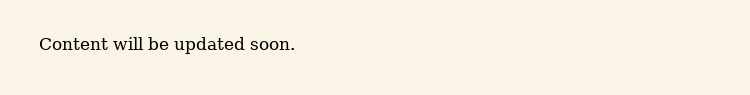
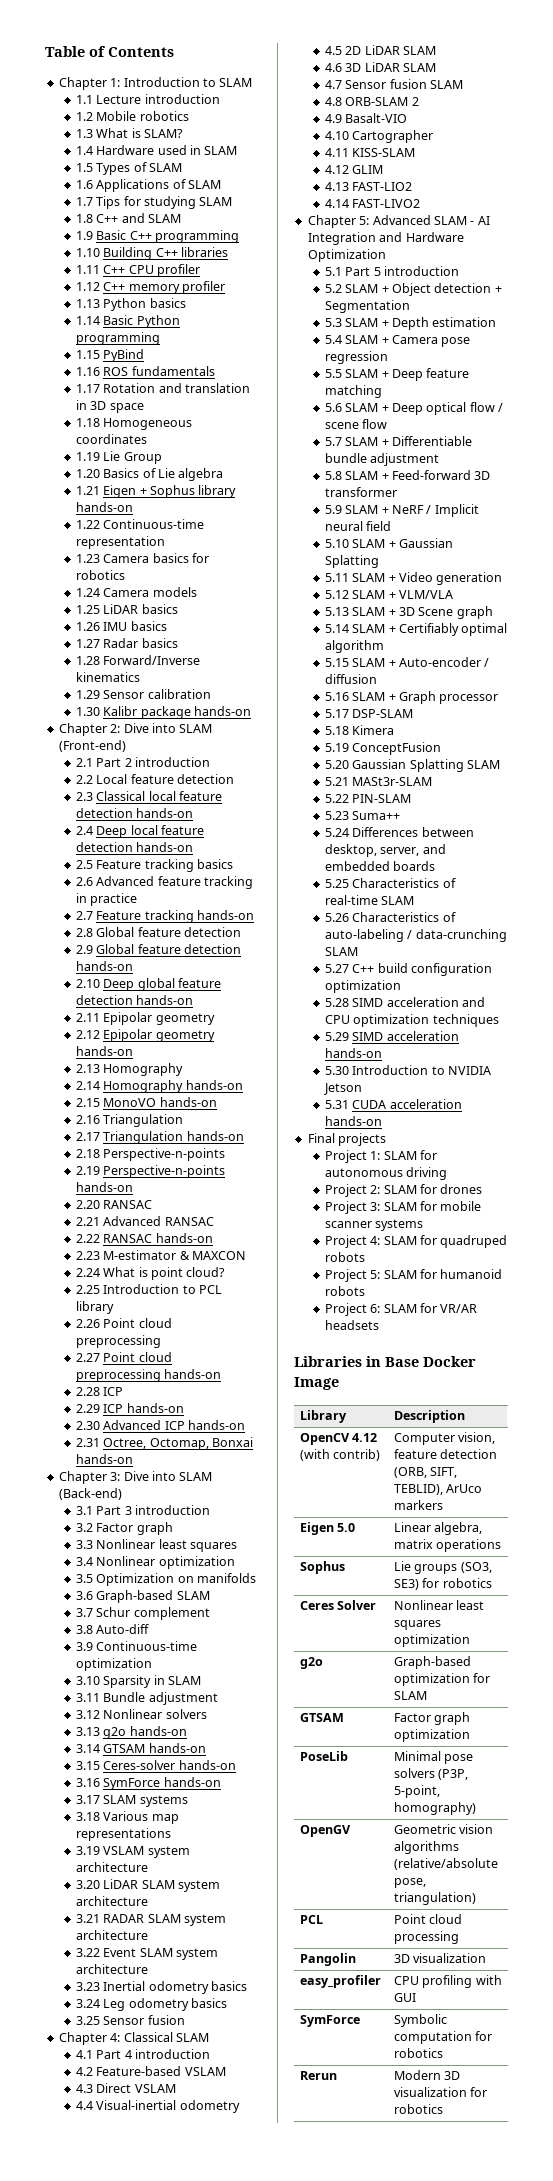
[39,37,295,54] Content will be updated soon. -> [45,46,174,57] [58,77,253,90] [75,94,220,104] [75,111,189,121] [75,128,183,138] [75,145,238,155] [75,162,182,175] [75,179,221,192] [75,196,233,209] [75,213,181,223] [75,230,239,243] [75,247,228,260] [75,264,200,277] [75,281,225,294] [75,298,186,311] [75,315,180,328] [75,332,160,345] [75,349,145,362] [75,366,215,376] [75,383,250,393] [75,400,144,413] [75,418,193,430] [75,434,147,444] [75,451,162,464] [75,468,224,481] [75,485,237,498] [75,502,133,512] [75,519,205,529] [75,536,165,549] [75,553,209,563] [75,570,125,580] [75,587,197,597] [75,604,178,614] [75,621,167,631] [75,638,178,648] [75,655,201,665] [75,672,140,682] [75,689,211,699] [75,706,251,719] [58,723,213,736] [58,740,126,752] [75,757,210,767] [75,774,234,784] [75,791,222,801] [75,808,194,818] [75,825,204,838] [75,842,194,852] [75,859,233,872] [75,876,253,889] [75,893,138,906] [75,910,254,923] [75,927,241,937] [75,944,241,954] [75,961,133,971] [75,978,221,991] [75,995,194,1005] [75,1012,215,1025] [75,1029,215,1042] [75,1046,133,1056] [75,1063,184,1076] [75,1080,243,1093] [75,1097,217,1107] [75,1114,184,1127] [75,1131,244,1144] [75,1148,226,1161] [75,1165,226,1178] [75,1182,133,1192] [75,1200,153,1209] [75,1216,214,1226] [75,1233,213,1243] [75,1250,246,1260] [75,1267,226,1280] [75,1284,222,1294] [75,1301,114,1314] [75,1318,172,1328] [75,1335,161,1348] [75,1352,172,1362] [75,1369,222,1382] [75,1387,124,1396] [75,1403,184,1413] [75,1420,245,1430] [75,1437,253,1450] [75,1454,133,1464] [58,1471,213,1484] [58,1488,122,1500] [75,1505,210,1515] [75,1522,173,1535] [75,1539,237,1552] [75,1556,235,1569] [75,1573,256,1586] [75,1590,210,1603] [75,1607,210,1620] [75,1624,150,1634] [75,1641,198,1651] [75,1658,152,1671] [75,1675,201,1688] [75,1692,218,1705] [75,1709,207,1719] [75,1726,187,1739] [75,1743,206,1753] [75,1760,236,1770] [75,1777,221,1790] [75,1795,188,1807] [75,1811,179,1824] [75,1828,171,1841] [75,1846,190,1858] [75,1862,148,1872] [75,1879,220,1892] [75,1896,148,1906] [75,1914,226,1926] [75,1930,148,1940] [75,1948,218,1960] [75,1964,148,1974] [75,1981,247,1994] [75,1998,227,2011] [75,2015,185,2025] [58,2032,209,2045] [75,2049,210,2059] [75,2066,226,2076] [75,2083,176,2093] [75,2100,240,2113] [324,45,436,55] [324,62,436,72] [324,79,463,89] [324,97,419,106] [324,113,408,123] [324,130,434,143] [324,148,416,157] [324,165,384,174] [324,182,413,191] [324,199,421,208] [307,215,490,228] [307,232,464,245] [307,249,386,262] [324,266,459,276] [324,283,502,296] [324,300,410,313] [324,317,497,330] [324,335,471,347] [324,351,388,364] [324,368,470,381] [324,385,382,398] [324,402,504,415] [324,419,388,429] [324,436,472,446] [324,453,440,466] [324,470,491,480] [324,487,397,497] [324,504,479,517] [324,521,392,531] [324,538,453,548] [324,555,379,568] [324,572,503,585] [324,590,453,599] [324,606,493,619] [324,623,508,636] [324,640,384,653] [324,657,490,667] [324,674,377,684] [324,691,499,704] [324,709,414,718] [324,725,395,735] [324,742,442,755] [324,759,500,772] [324,777,433,786] [324,794,412,803] [324,811,401,820] [324,827,474,837] [324,844,446,857] [324,861,436,871] [324,878,456,888] [324,895,415,905] [324,912,456,922] [324,929,507,942] [324,947,358,956] [324,963,492,976] [324,980,401,993] [324,997,485,1007] [324,1014,499,1027] [324,1031,459,1041] [324,1048,382,1058] [324,1065,491,1075] [323,1083,362,1095] [324,1099,462,1109] [324,1116,382,1126] [307,1133,387,1146] [324,1150,437,1163] [324,1167,448,1180] [324,1184,483,1197] [324,1201,482,1214] [324,1219,424,1231] [324,1235,508,1248] [324,1252,365,1262] [324,1269,503,1282] [324,1286,365,1296] [324,1303,478,1316] [324,1320,379,1330] [294,1356,476,1367] [294,1377,339,1390] [299,1410,347,1423] [393,1410,465,1423] [299,1433,378,1445] [299,1449,381,1461] [393,1432,496,1445] [393,1449,498,1459] [393,1467,458,1478] [393,1484,483,1495] [393,1500,443,1510] [299,1522,356,1535] [393,1522,483,1535] [393,1539,502,1552] [299,1561,345,1574] [393,1561,492,1574] [393,1578,492,1590] [299,1600,377,1610] [393,1600,485,1610] [393,1620,441,1630] [393,1634,470,1647] [299,1657,323,1669] [393,1656,471,1669] [393,1673,491,1686] [393,1691,427,1700] [299,1713,344,1722] [393,1712,471,1725] [393,1729,470,1742] [299,1751,348,1761] [393,1751,474,1764] [393,1768,469,1780] [393,1785,440,1798] [393,1802,476,1815] [299,1825,351,1837] [393,1824,494,1834] [393,1841,459,1854] [393,1858,498,1870] [393,1878,426,1888] [393,1892,476,1905] [299,1915,323,1924] [393,1914,463,1924] [393,1931,459,1944] [299,1953,356,1966] [393,1953,487,1963] [299,1975,381,1988] [393,1975,502,1988] [393,1993,416,2002] [299,2015,360,2027] [393,2014,447,2027] [393,2031,493,2044] [393,2048,443,2058] [299,2071,337,2080] [393,2070,461,2080] [393,2087,488,2097] [393,2104,443,2114] Table of Contents // Chapter 1: Introduction to SLAM // 1.1 Lecture introduction // 1.2 Mobile robotics // 1.3 What is SLAM? // 1.4 Hardware used in SLAM // 1.5 Types of SLAM // 1.6 Applications of SLAM // 1.7 Tips for studying SLAM // 1.8 C++ and SLAM // 1.9 Basic C++ programming // 1.10 Building C++ libraries // 1.11 C++ CPU profiler // 1.12 C++ memory profiler // 1.13 Python basics // 1.14 Basic Python programming // 1.15 PyBind // 1.16 ROS fundamentals // 1.17 Rotation and translation in 3D space // 1.18 Homogeneous coordinates // 1.19 Lie Group // 1.20 Basics of Lie algebra // 1.21 Eigen + Sophus library hands-on // 1.22 Continuous-time representation // 1.23 Camera basics for robotics // 1.24 Camera models // 1.25 LiDAR basics // 1.26 IMU basics // 1.27 Radar basics // 1.28 Forward/Inverse kinematics // 1.29 Sensor calibration // 1.30 Kalibr package hands-on // Chapter 2: Dive into SLAM (Front-end) // 2.1 Part 2 introduction // 2.2 Local feature detection // 2.3 Classical local feature detection hands-on // 2.4 Deep local feature detection hands-on // 2.5 Feature tracking basics // 2.6 Advanced feature tracking in practice // 2.7 Feature tracking hands-on // 2.8 Global feature detection // 2.9 Global feature detection hands-on // 2.10 Deep global feature detection hands-on // 2.11 Epipolar geometry // 2.12 Epipolar geometry hands-on // 2.13 Homography // 2.14 Homography hands-on // 2.15 MonoVO hands-on // 2.16 Triangulation // 2.17 Triangulation hands-on // 2.18 Perspective-n-points // 2.19 Perspective-n-points hands-on // 2.20 RANSAC // 2.21 Advanced RANSAC // 2.22 RANSAC hands-on // 2.23 M-estimator & MAXCON // 2.24 What is point cloud? // 2.25 Introduction to PCL library // 2.26 Point cloud preprocessing // 2.27 Point cloud preprocessing hands-on // 2.28 ICP // 2.29 ICP hands-on // 2.30 Advanced ICP hands-on // 2.31 Octree, Octomap, Bonxai hands-on // Chapter 3: Dive into SLAM (Back-end) // 3.1 Part 3 introduction // 3.2 Factor graph // 3.3 Nonlinear least squares // 3.4 Nonlinear optimization // 3.5 Optimization on manifolds // 3.6 Graph-based SLAM // 3.7 Schur complement // 3.8 Auto-diff // 3.9 Continuous-time optimization // 3.10 Sparsity in SLAM // 3.11 Bundle adjustment // 3.12 Nonlinear solvers // 3.13 g2o hands-on // 3.14 GTSAM hands-on // 3.15 Ceres-solver hands-on // 3.16 SymForce hands-on // 3.17 SLAM systems // 3.18 Various map representations // 3.19 VSLAM system architecture // 3.20 LiDAR SLAM system architecture // 3.21 RADAR SLAM system architecture // 3.22 Event SLAM system architecture // 3.23 Inertial odometry basics // 3.24 Leg odometry basics // 3.25 Sensor fusion // Chapter 4: Classical SLAM // 4.1 Part 4 introduction // 4.2 Feature-based VSLAM // 4.3 Direct VSLAM // 4.4 Visual-inertial odometry // 4.5 2D LiDAR SLAM // 4.6 3D LiDAR SLAM // 4.7 Sensor fusion SLAM // 4.8 ORB-SLAM 2 // 4.9 Basalt-VIO // 4.10 Cartographer // 4.11 KISS-SLAM // 4.12 GLIM // 4.13 FAST-LIO2 // 4.14 FAST-LIVO2 // Chapter 5: Advanced SLAM - AI Integration and Hardware Optimization // 5.1 Part 5 introduction // 5.2 SLAM + Object detection + Segmentation // 5.3 SLAM + Depth estimation // 5.4 SLAM + Camera pose regression // 5.5 SLAM + Deep feature matching // 5.6 SLAM + Deep optical flow / scene flow // 5.7 SLAM + Differentiable bundle adjustment // 5.8 SLAM + Feed-forward 3D transformer // 5.9 SLAM + NeRF / Implicit neural field // 5.10 SLAM + Gaussian Splatting // 5.11 SLAM + Video generation // 5.12 SLAM + VLM/VLA // 5.13 SLAM + 3D Scene graph // 5.14 SLAM + Certifiably optimal algorithm // 5.15 SLAM + Auto-encoder / diffusion // 5.16 SLAM + Graph processor // 5.17 DSP-SLAM // 5.18 Kimera // 5.19 ConceptFusion // 5.20 Gaussian Splatting SLAM // 5.21 MASt3r-SLAM // 5.22 PIN-SLAM // 5.23 Suma++ // 5.24 Differences between desktop, server, and embedded boards // 5.25 Characteristics of real-time SLAM // 5.26 Characteristics of auto-labeling / data-crunching SLAM // 5.27 C++ build configuration optimization // 5.28 SIMD acceleration and CPU optimization techniques // 5.29 SIMD acceleration hands-on // 5.30 Introduction to NVIDIA Jetson // 5.31 CUDA acceleration hands-on // Final projects // Project 1: SLAM for autonomous driving // Project 2: SLAM for drones // Project 3: SLAM for mobile scanner systems // Project 4: SLAM for quadruped robots // Project 5: SLAM for humanoid robots // Project 6: SLAM for VR/AR headsets // Libraries in Base Docker Image // Library | Description // OpenCV 4.12 (with contrib) | Computer vision, feature detection (ORB, SIFT, TEBLID), ArUco markers // Eigen 5.0 | Linear algebra, matrix operations // Sophus | Lie groups (SO3, SE3) for robotics // Ceres Solver | Nonlinear least squares optimization // g2o | Graph-based optimization for SLAM // GTSAM | Factor graph optimization // PoseLib | Minimal pose solvers (P3P, 5-point, homography) // OpenGV | Geometric vision algorithms (relative/absolute pose, triangulation) // PCL | Point cloud processing // Pangolin | 3D visualization // easy_profiler | CPU profiling with GUI // SymForce | Symbolic computation for robotics // Rerun | Modern 3D visualization for robotics

